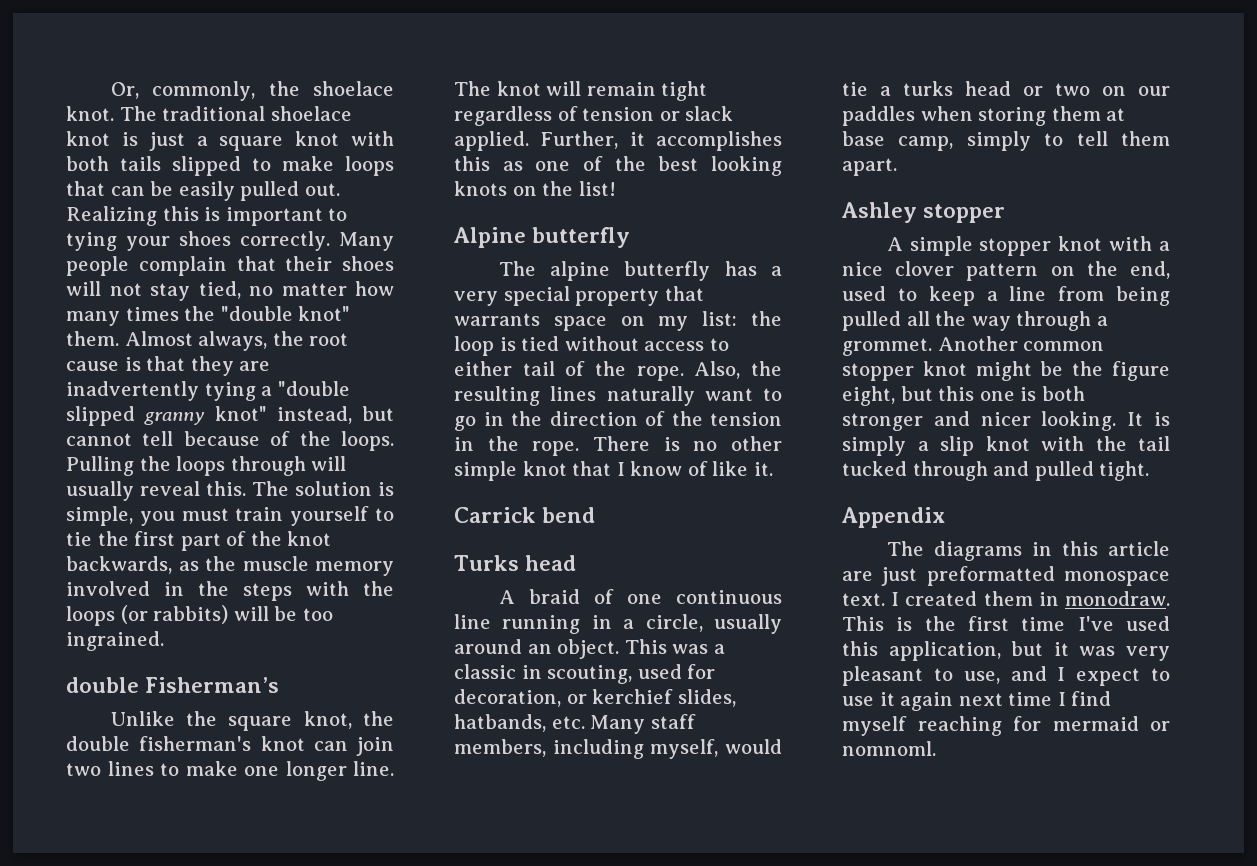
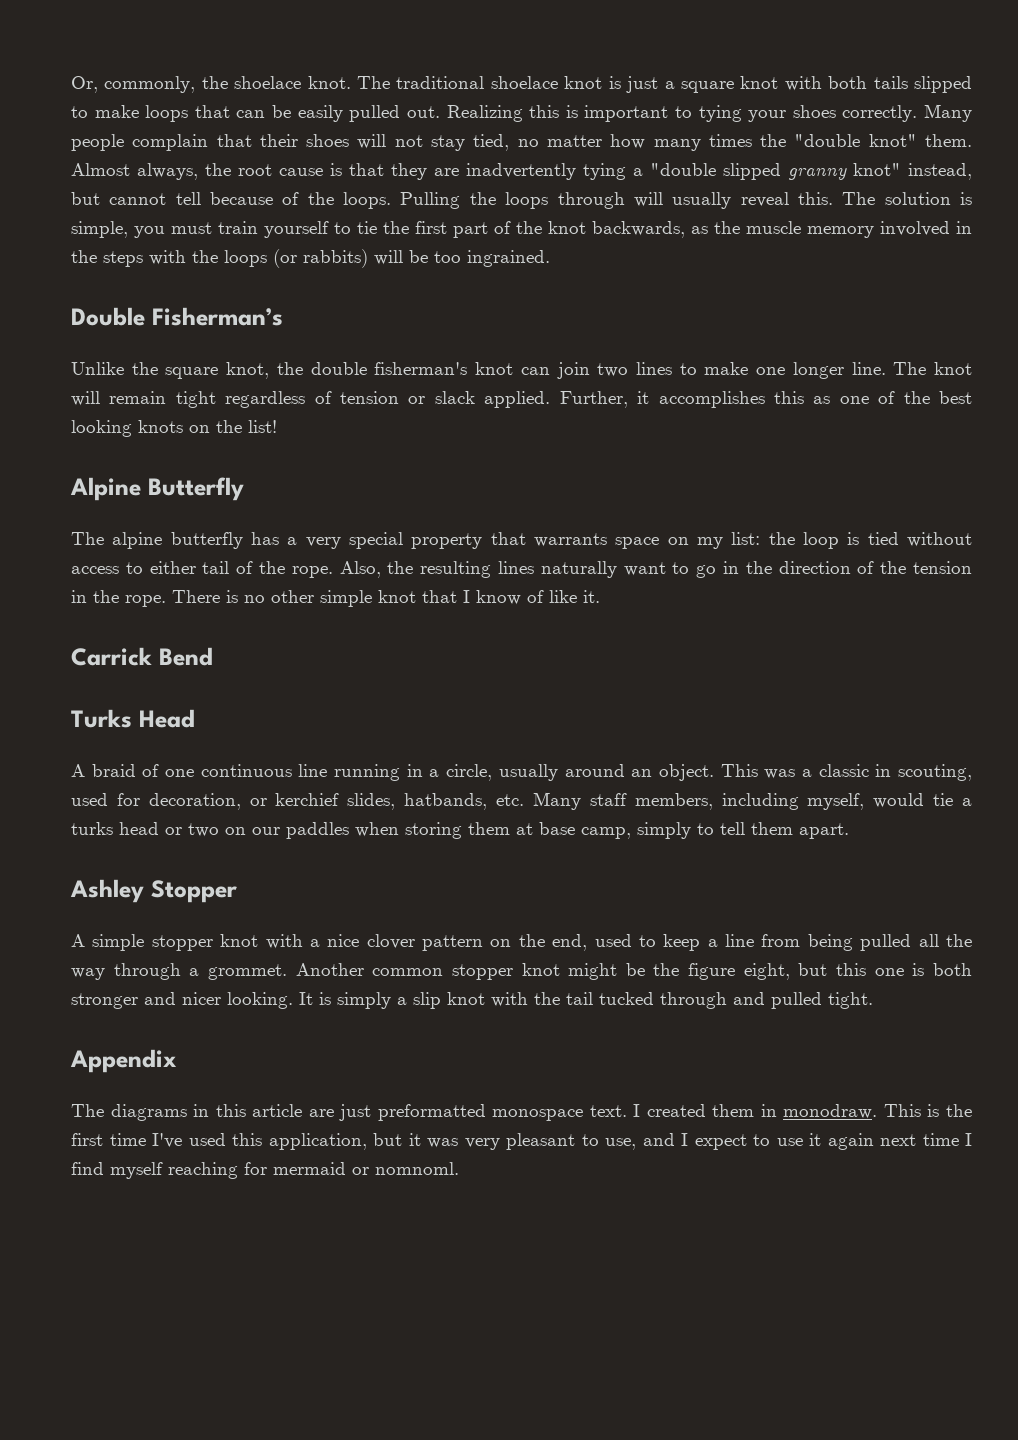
[66,677,139,693] double -> [71,307,145,326] Double
[532,227,631,248] butterfly -> [148,477,244,501] Butterfly
[542,507,596,523] bend -> [159,647,213,666] Bend
[525,555,577,571] head -> [139,709,195,728] Head
[923,204,1006,223] stopper -> [151,880,237,903] Stopper

